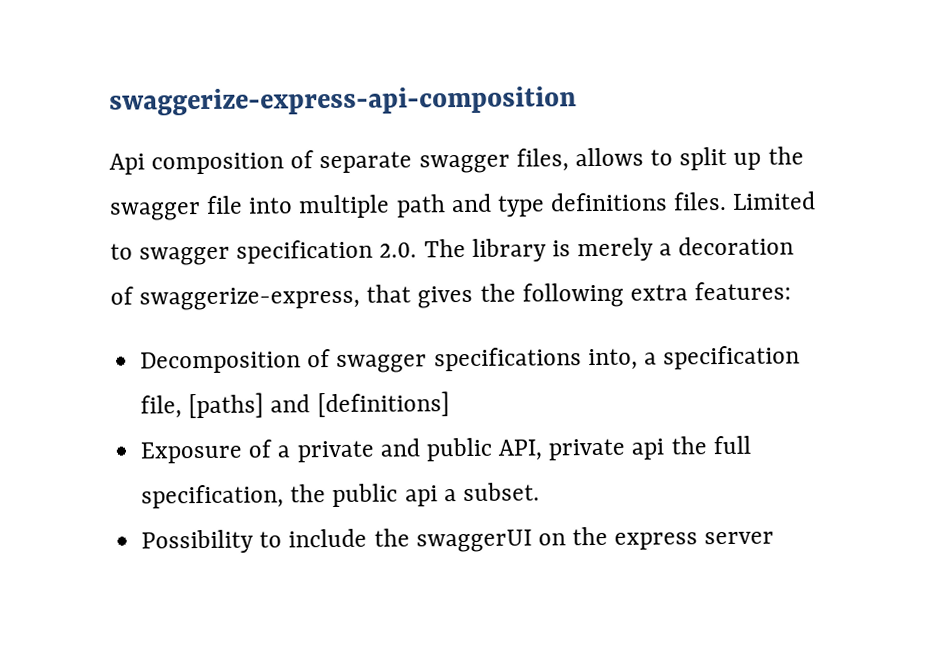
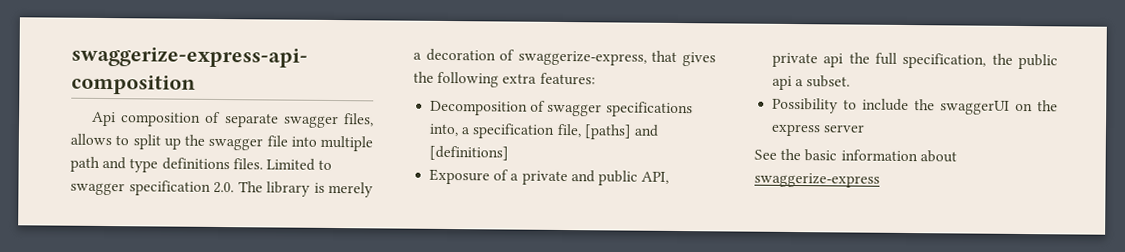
(775, 538) none -> [754,148,957,163] [754,172,880,188] // See the basic information about swaggerize-express

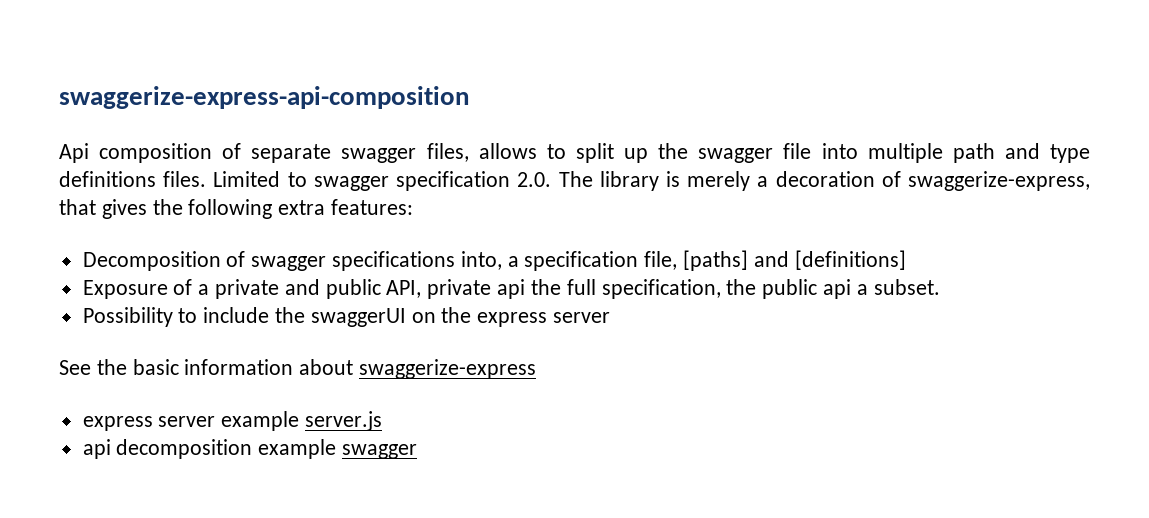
(880, 180) none -> [82,411,383,431] [82,439,418,459] // express server example server.js // api decomposition example swagger

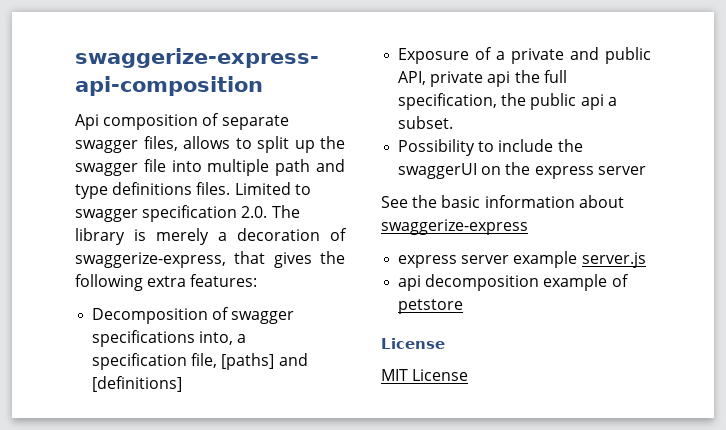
[342,444,418,459] swagger -> [611,274,629,287] [398,299,464,314] [381,338,445,349] [381,369,469,381] of petstore // License // MIT License

